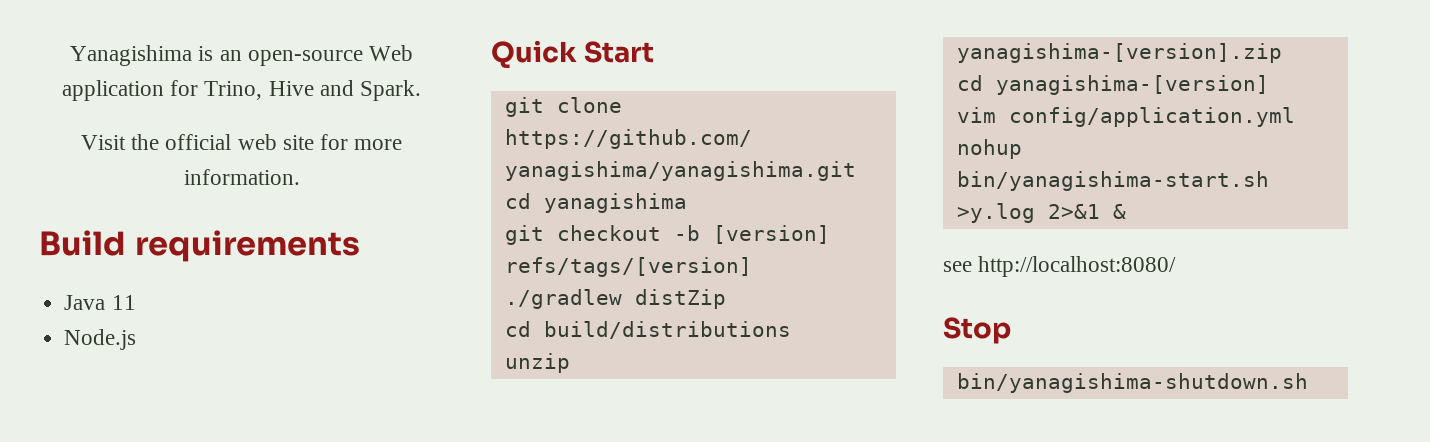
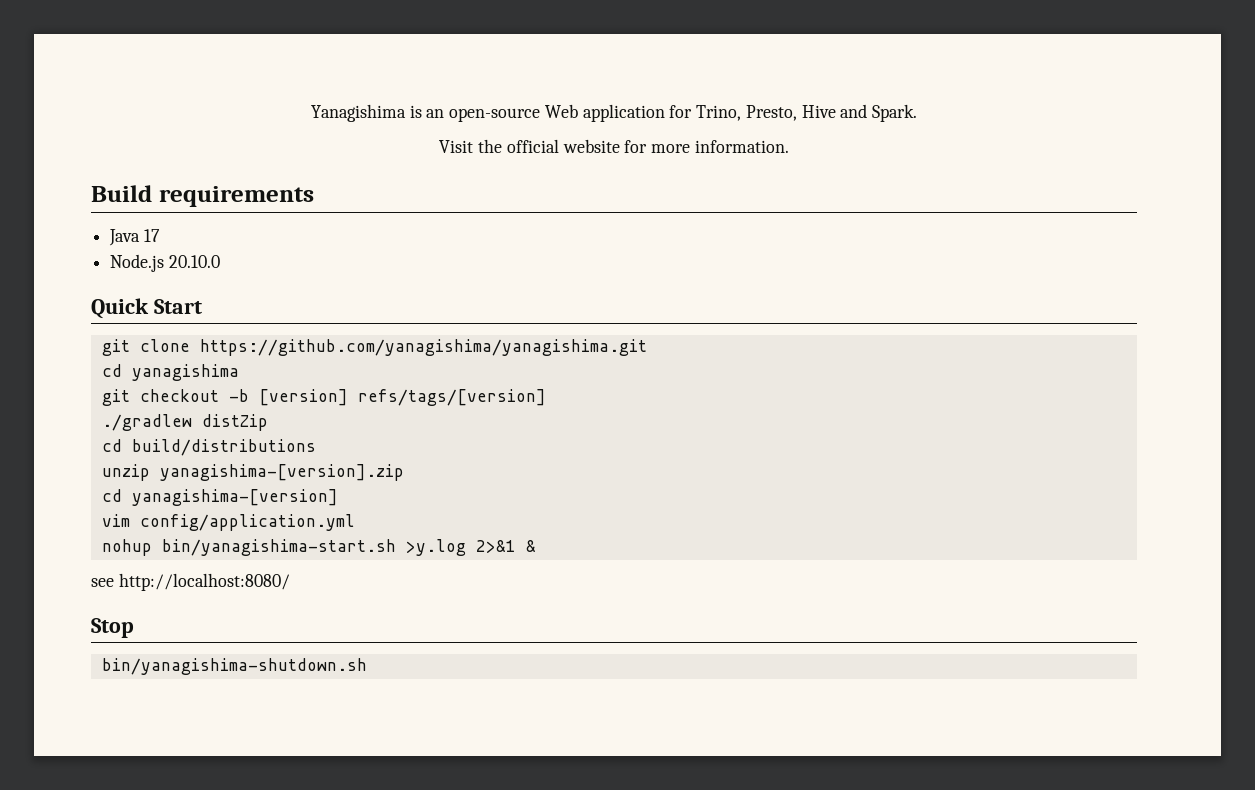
(263, 90) none -> [745,105,797,121] Presto,
[237,134,314,150] web site -> [562,139,620,153] website
[111,295,136,310] 11 -> [143,229,160,242] 17
(137, 339) none -> [168,255,220,268] 20.10.0

